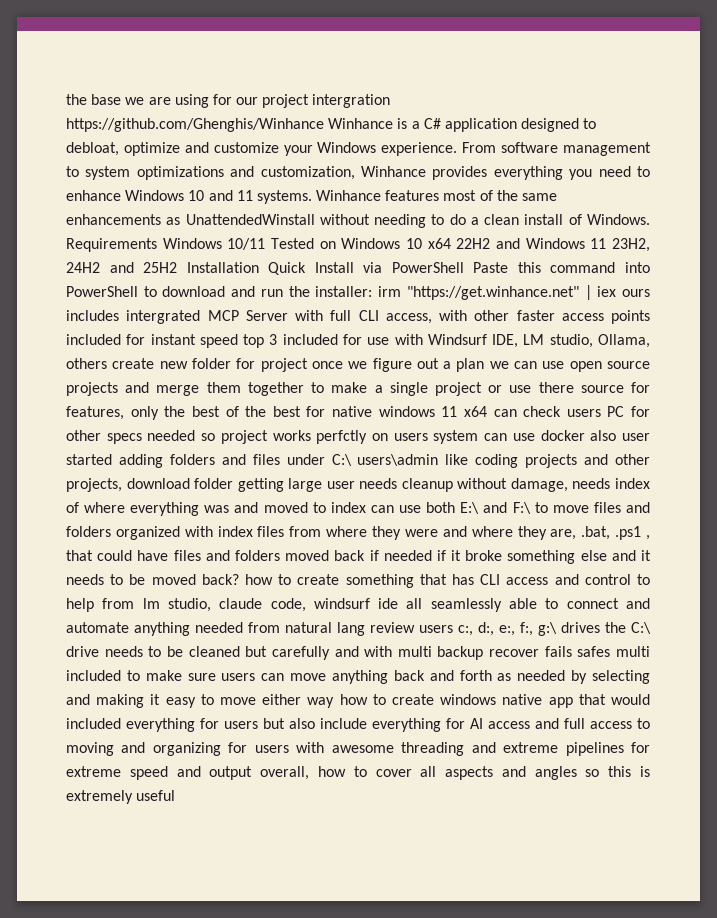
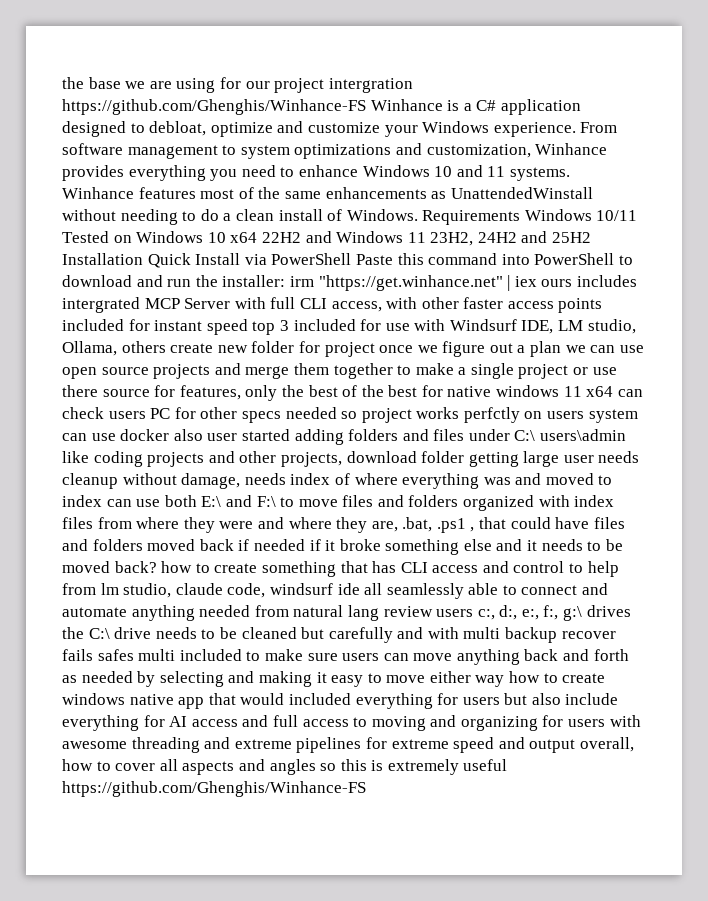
[66,118,324,132] https://github.com/Ghenghis/Winhance -> [62,99,366,115] https://github.com/Ghenghis/Winhance-FS
(176, 795) none -> [62,781,366,797] https://github.com/Ghenghis/Winhance-FS

